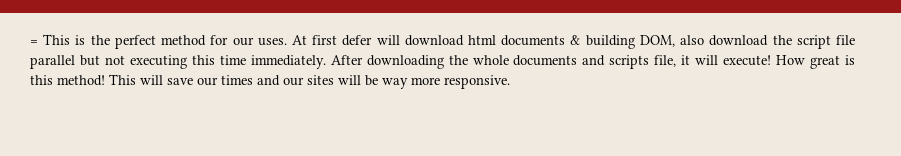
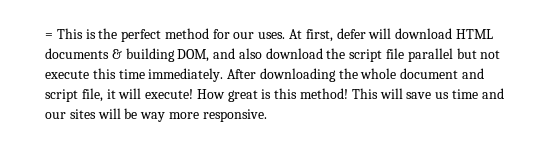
[312,35,338,45] first -> [305,29,333,42] first,
[468,35,497,45] html -> [455,29,493,39] HTML
(675, 41) none -> [213,48,236,59] and
[129,55,187,69] executing -> [45,70,89,79] execute
[513,55,650,69] documents and scripts -> [400,68,485,79] [45,89,78,102] document and script
[197,75,253,86] our times -> [435,89,478,99] us time

